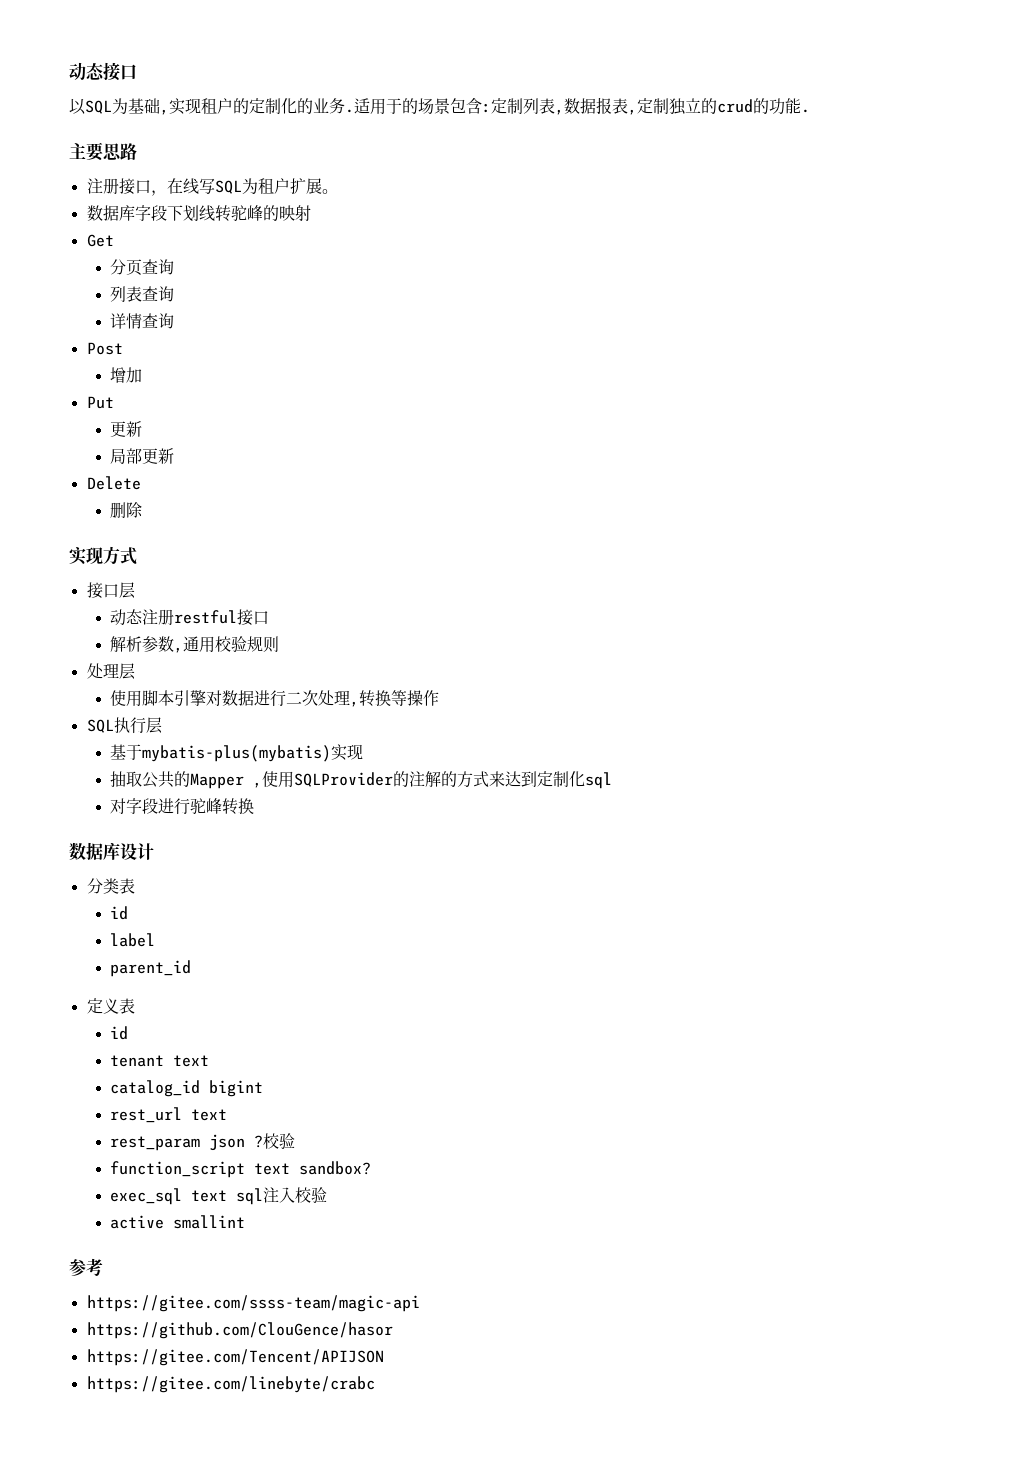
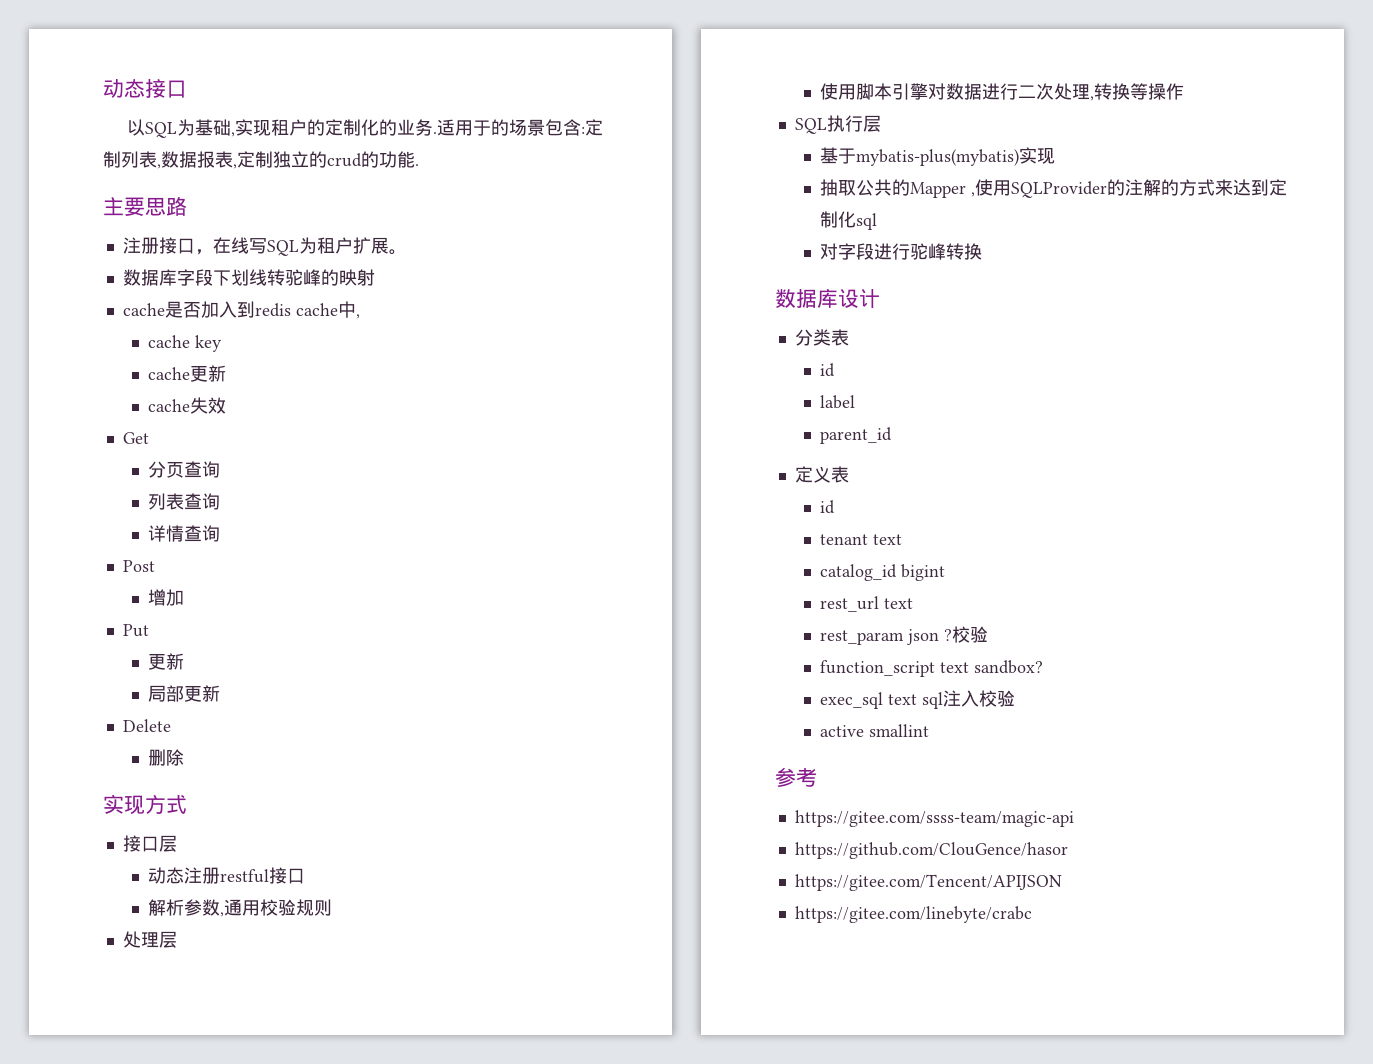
(311, 213) none -> [122,301,360,319] [148,335,223,352] [148,365,227,382] [148,397,227,414] // cache是否加入到redis cache中, // cache key // cache更新 // cache失效

